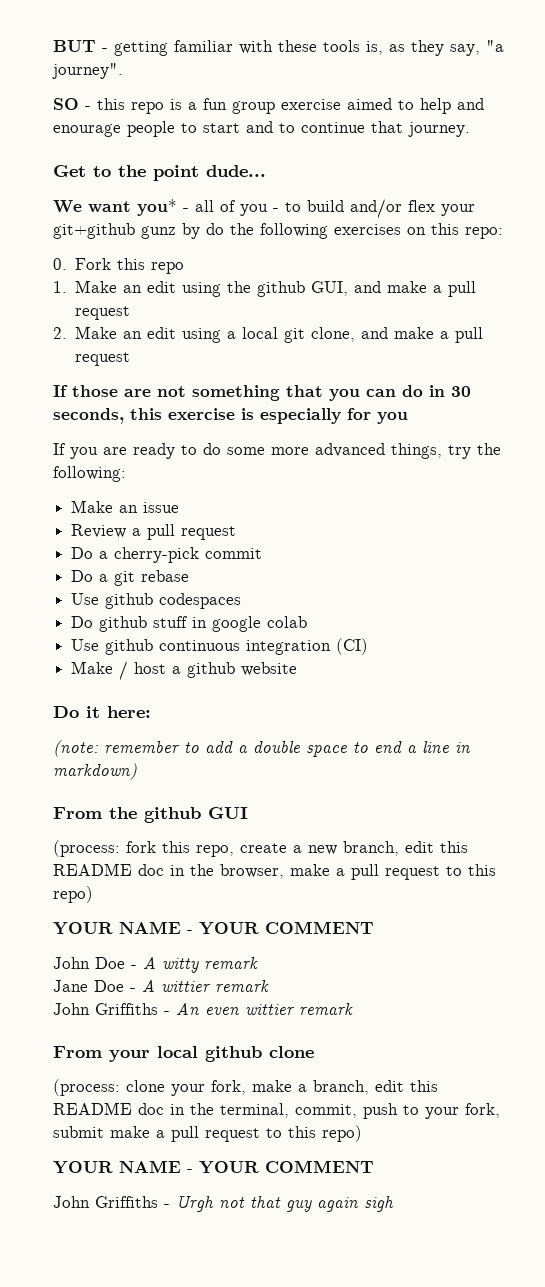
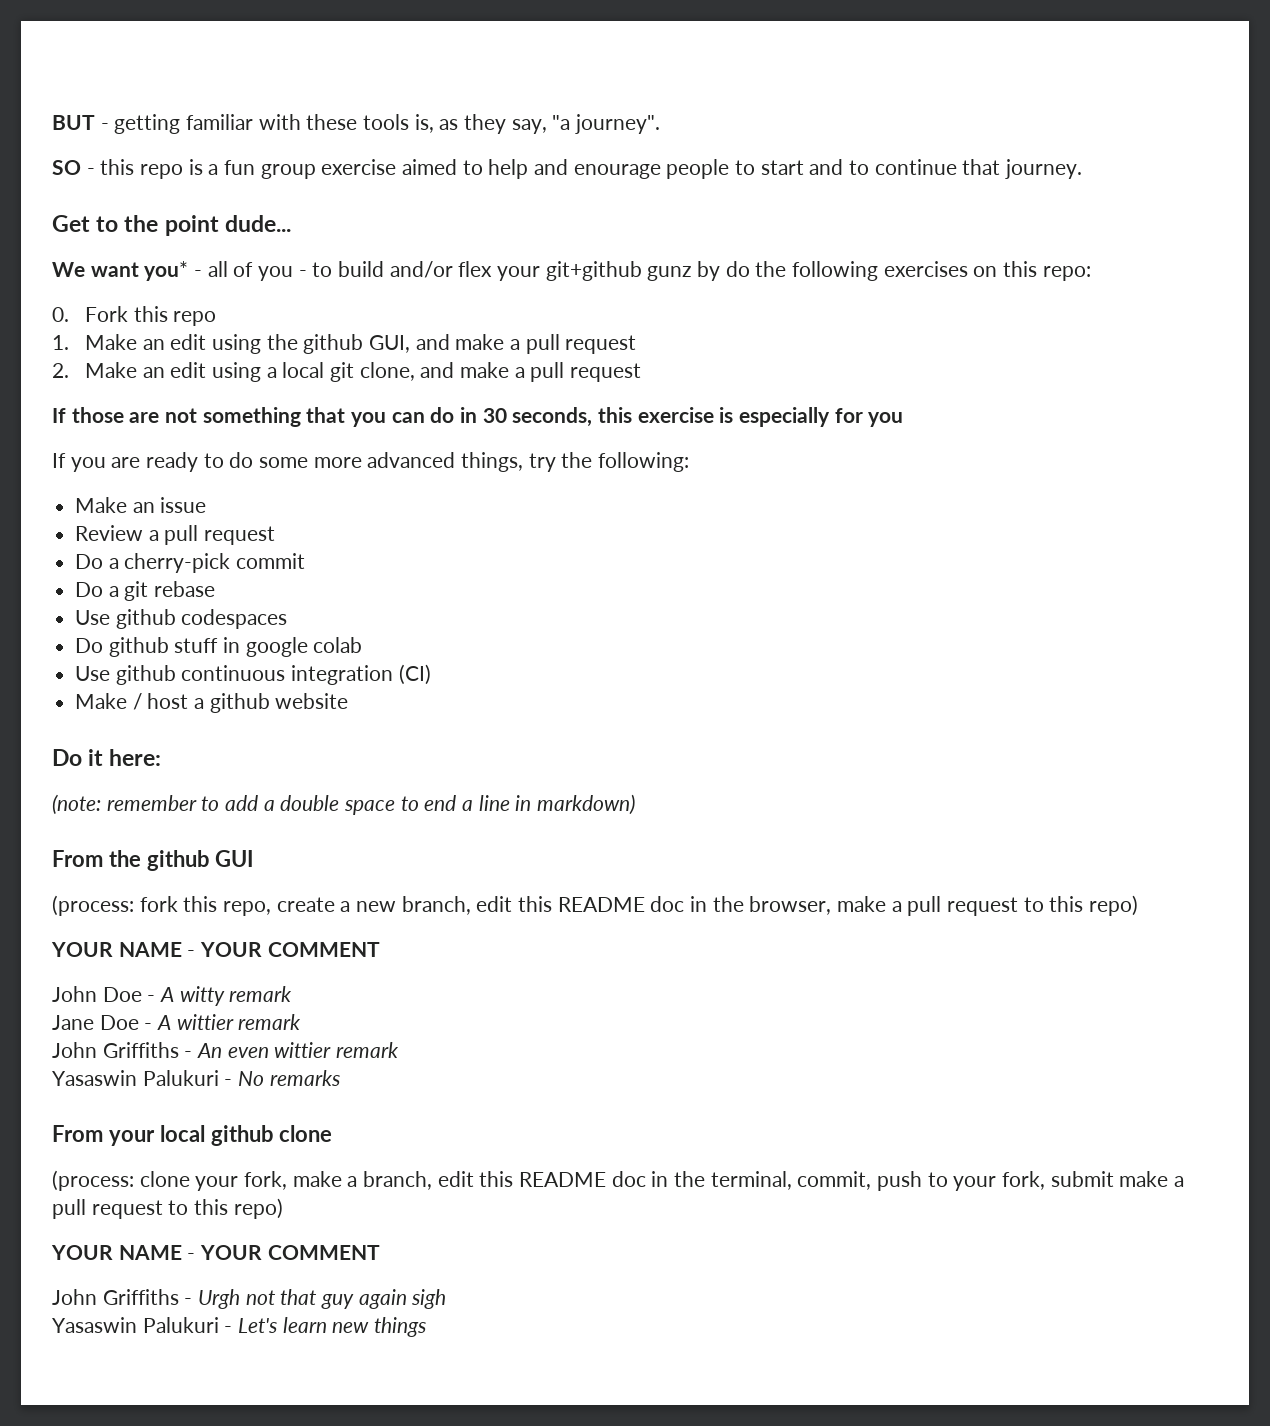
(353, 1009) none -> [52,1070,340,1086] // Yasaswin Palukuri - No remarks
(394, 1204) none -> [52,1317,427,1337] // Yasaswin Palukuri - Let's learn new things

